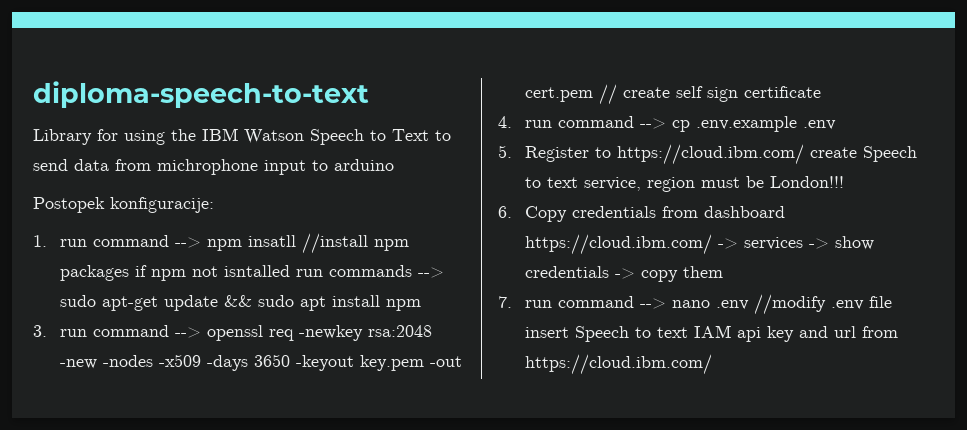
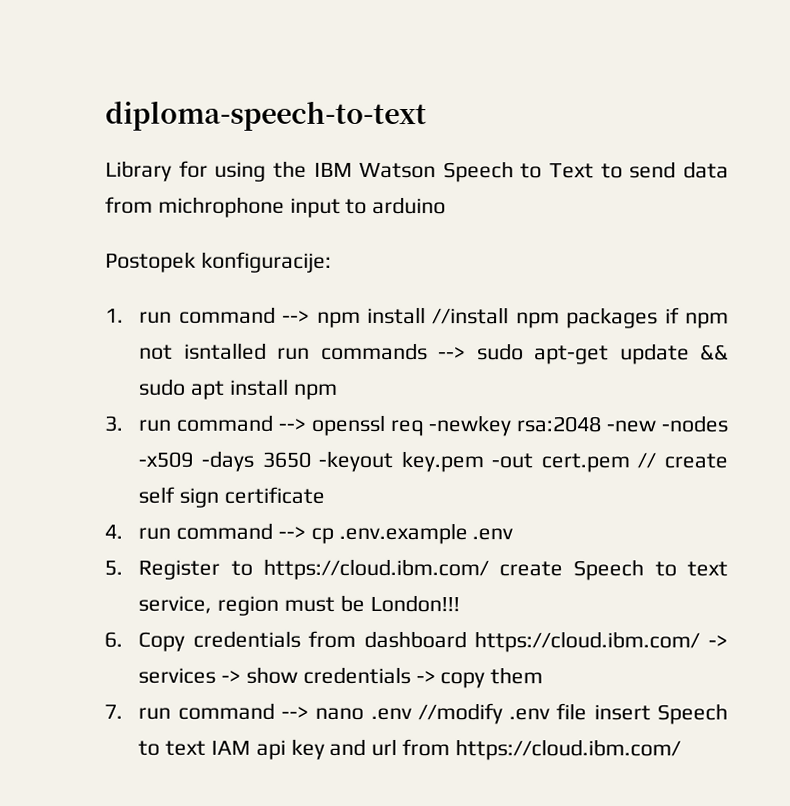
[248,235,297,247] insatll -> [367,306,427,325] install

